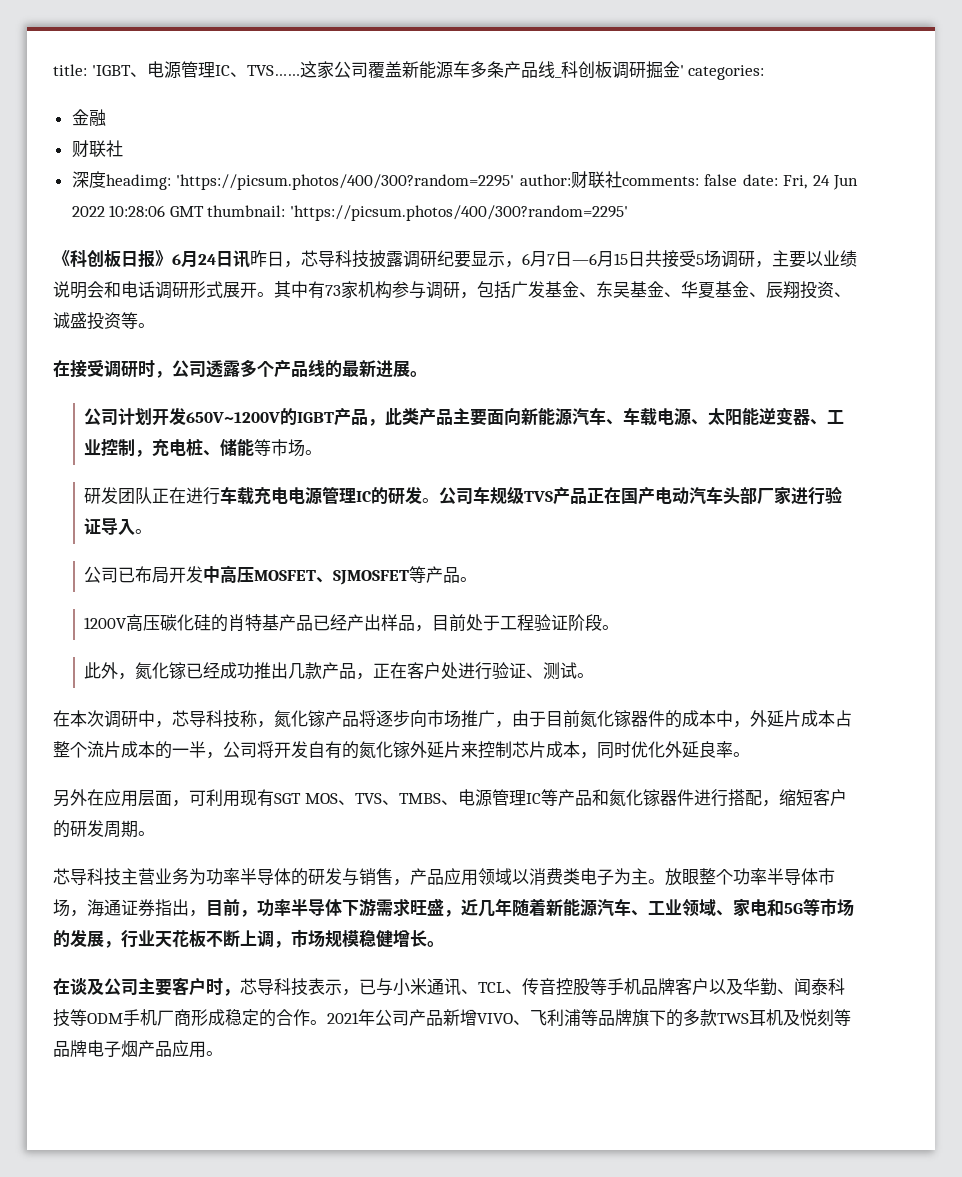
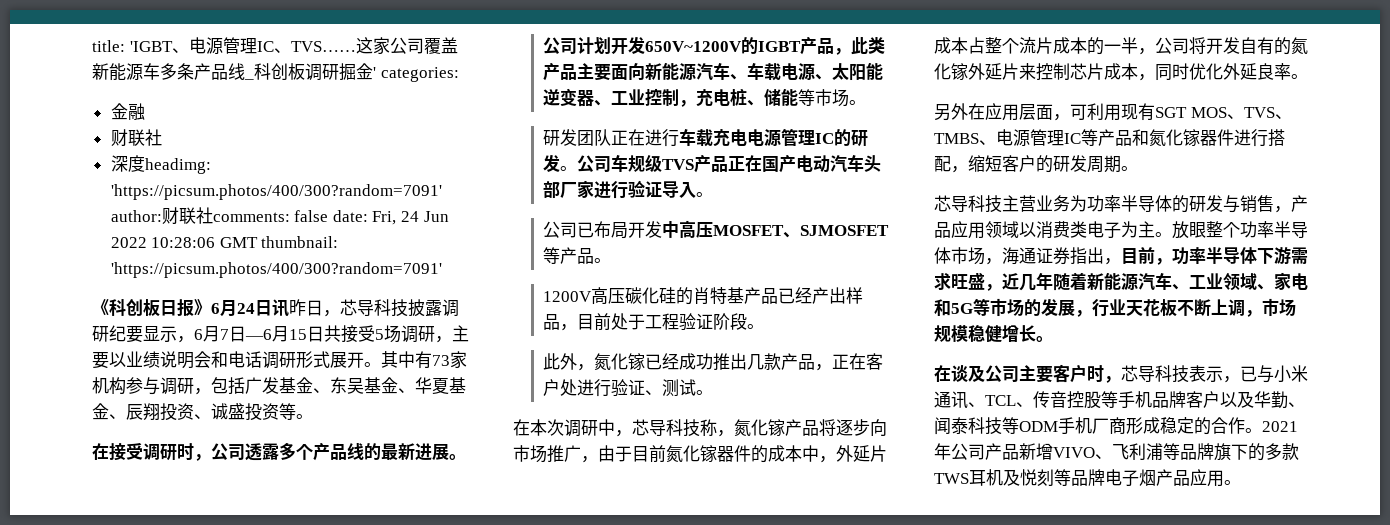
[176,174,515,190] 'https://picsum.photos/400/300?random=2295' -> [110,184,442,200] 'https://picsum.photos/400/300?random=7091'
[290,205,629,221] 'https://picsum.photos/400/300?random=2295' -> [110,262,442,278] 'https://picsum.photos/400/300?random=7091'

